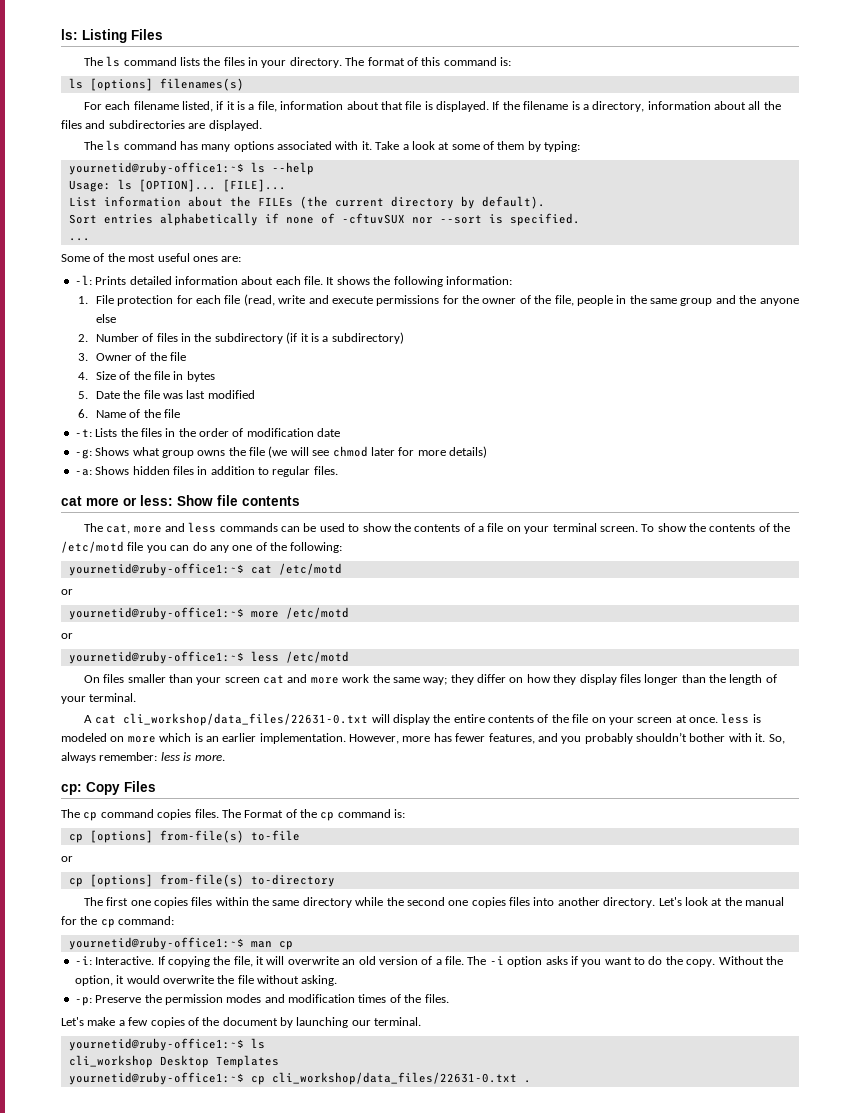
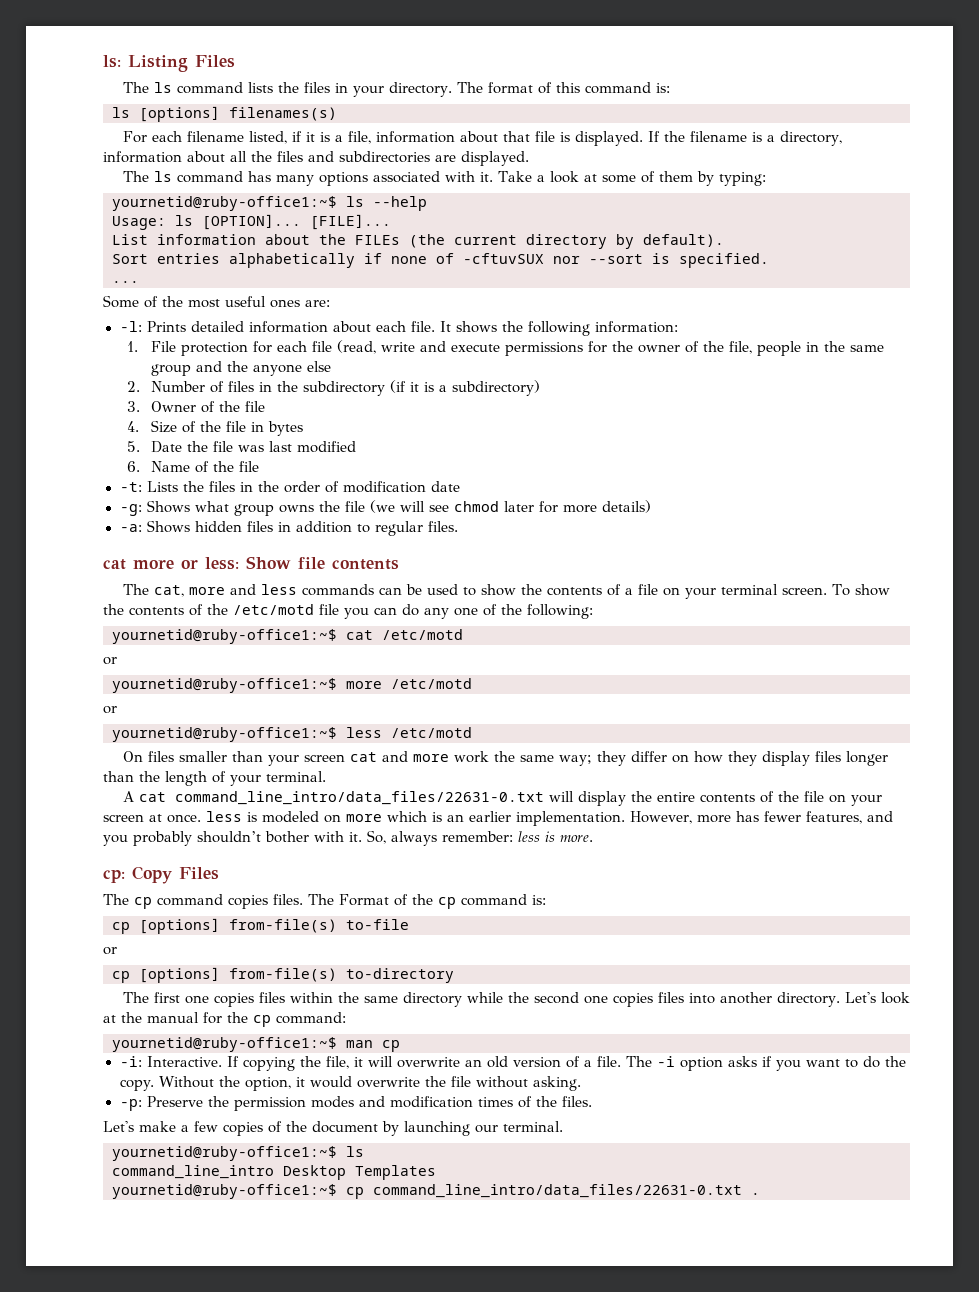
[123,713,369,726] cli_workshop/data_files/22631-0.txt -> [174,791,544,805] command_line_intro/data_files/22631-0.txt
[68,1055,153,1068] cli_workshop -> [112,1165,274,1179] command_line_intro
[271,1072,517,1085] cli_workshop/data_files/22631-0.txt -> [373,1184,742,1198] command_line_intro/data_files/22631-0.txt

